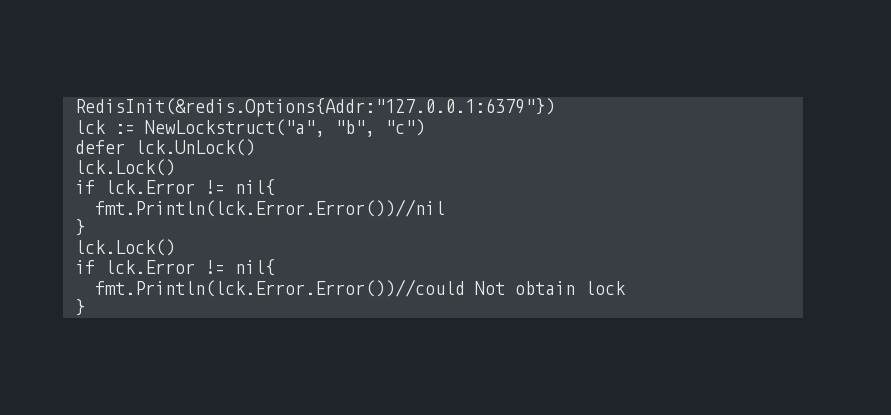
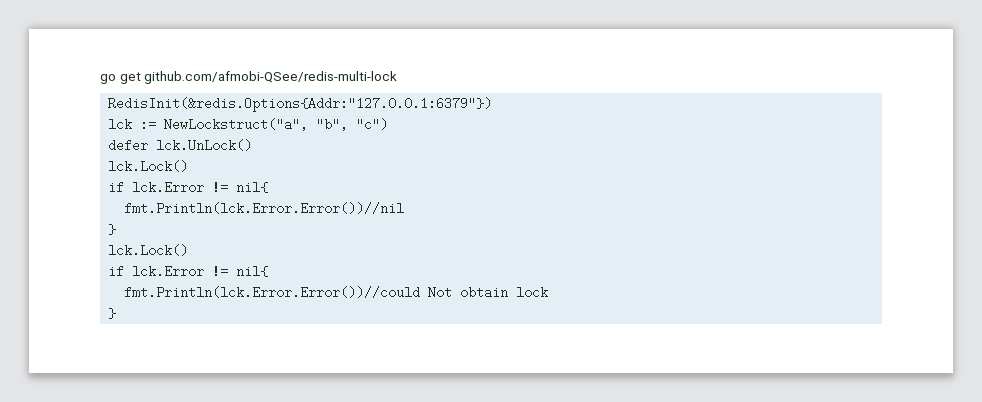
(75, 107) none -> [100,71,398,84] go get github.com/afmobi-QSee/redis-multi-lock //

